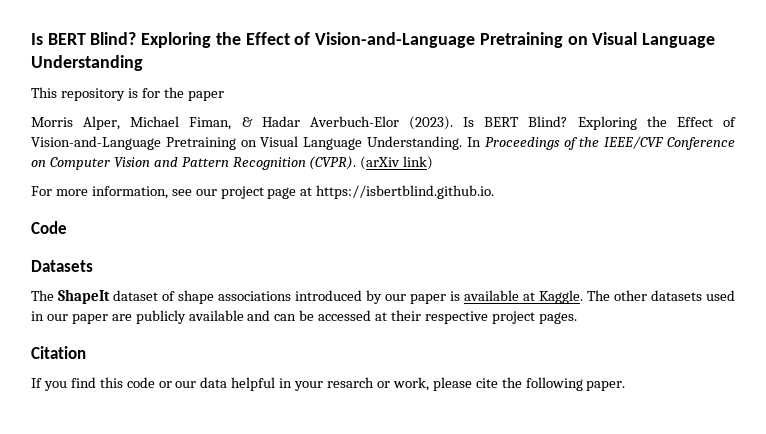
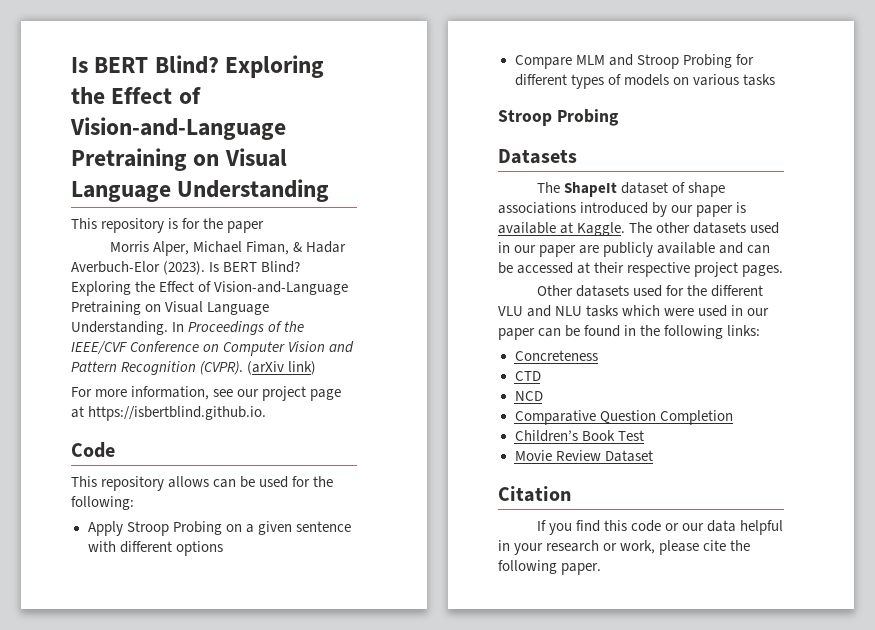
(67, 227) none -> [71,476,334,491] [71,496,134,510] [87,521,351,536] [87,541,223,556] [514,54,754,69] [514,74,775,89] [498,109,619,126] // This repository allows can be used for the following: // Apply Stroop Probing on a given sentence with different options // Compare MLM and Stroop Probing for different types of models on various tasks // Stroop Probing
(577, 318) none -> [536,285,763,297] [498,305,770,317] [498,325,761,340] [514,350,598,361] [514,371,541,381] [514,391,543,401] [514,410,733,425] [514,430,644,442] [514,450,653,462] // Other datasets used for the different VLU and NLU tasks which were used in our paper can be found in the following links: // Concreteness // CTD // NCD // Comparative Question Completion // Children’s Book Test // Movie Review Dataset
[327,377,375,388] resarch -> [546,540,600,552] research

